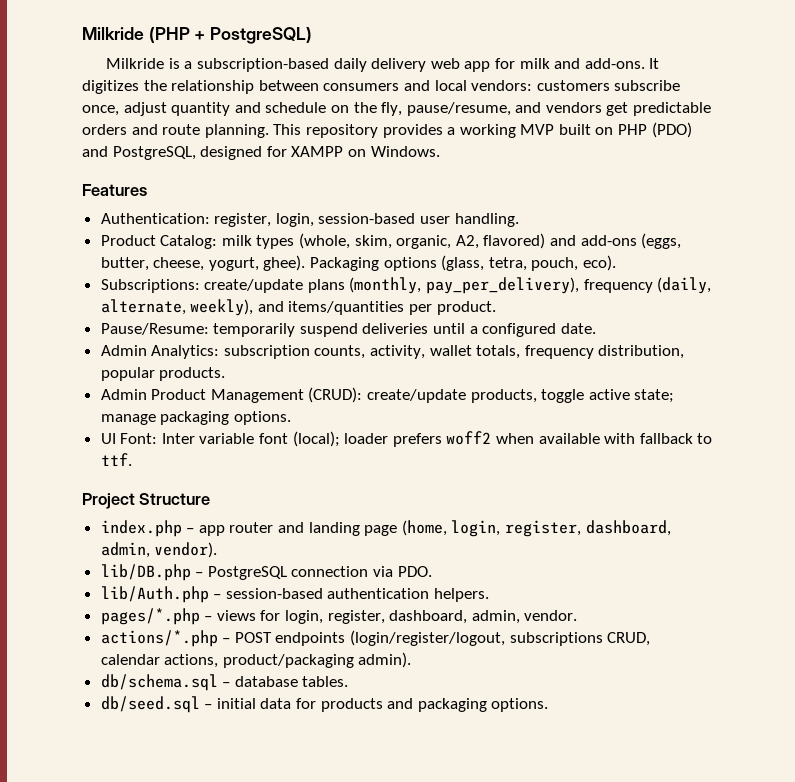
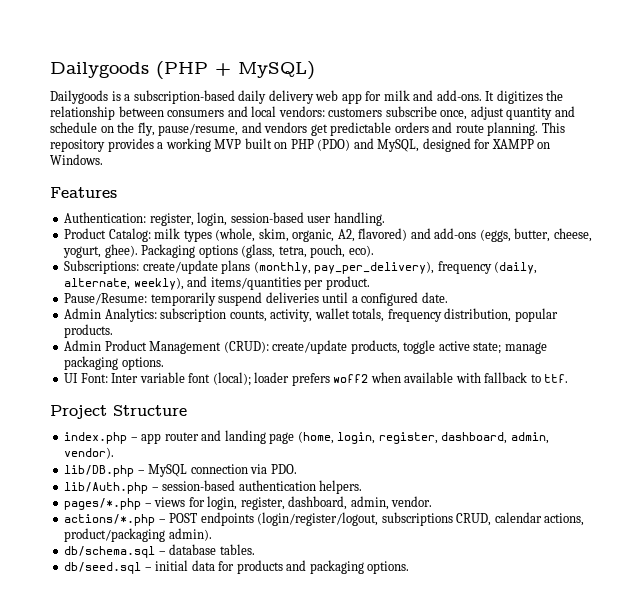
[82,27,144,40] Milkride -> [50,62,149,78] Dailygoods
[210,27,313,44] [106,58,165,69] PostgreSQL) // Milkride -> [238,61,315,80] [50,90,108,104] MySQL) // Dailygoods
[112,146,196,160] PostgreSQL, -> [377,139,420,152] MySQL,
[207,566,287,580] PostgreSQL -> [148,464,188,477] MySQL

